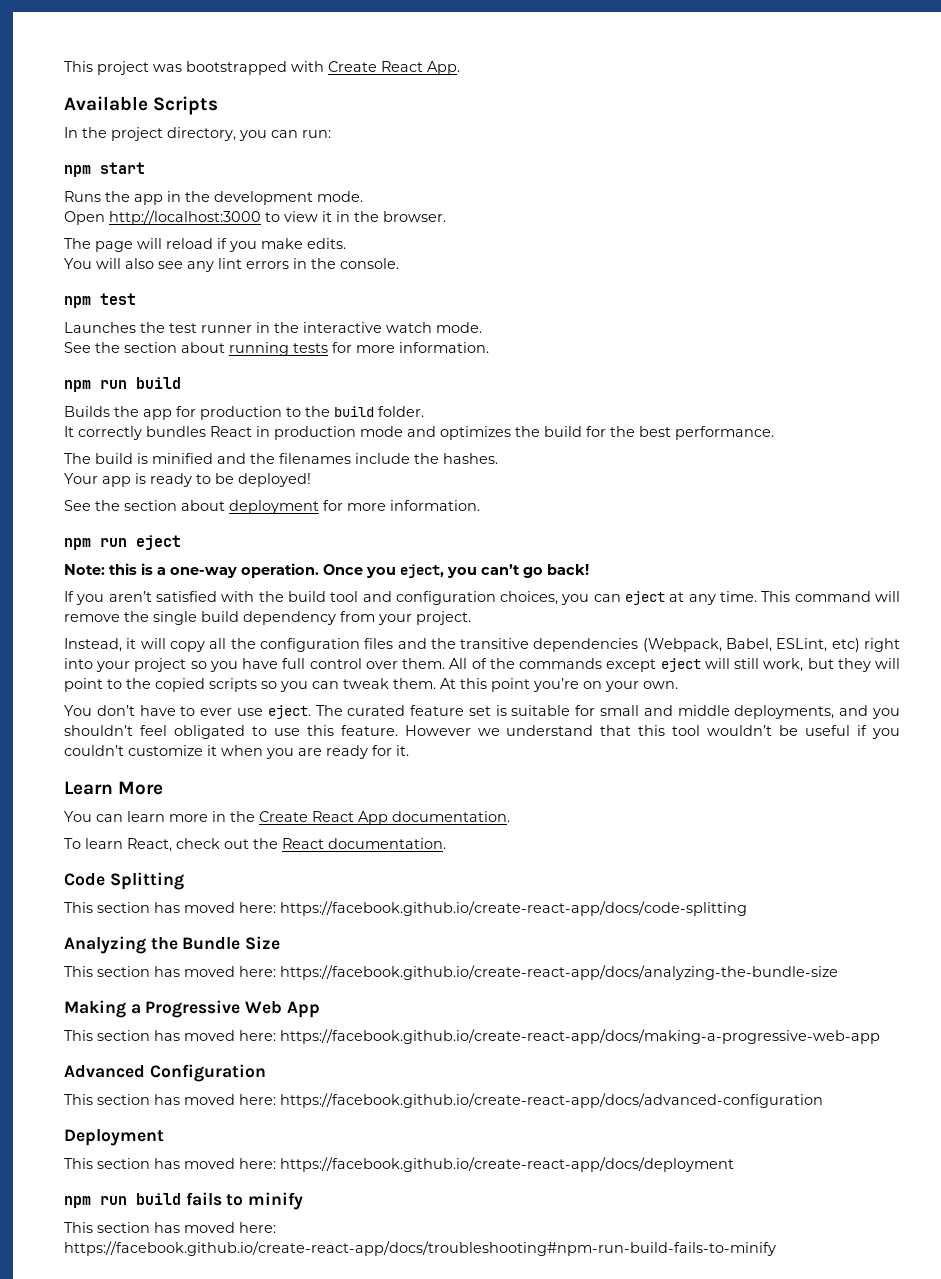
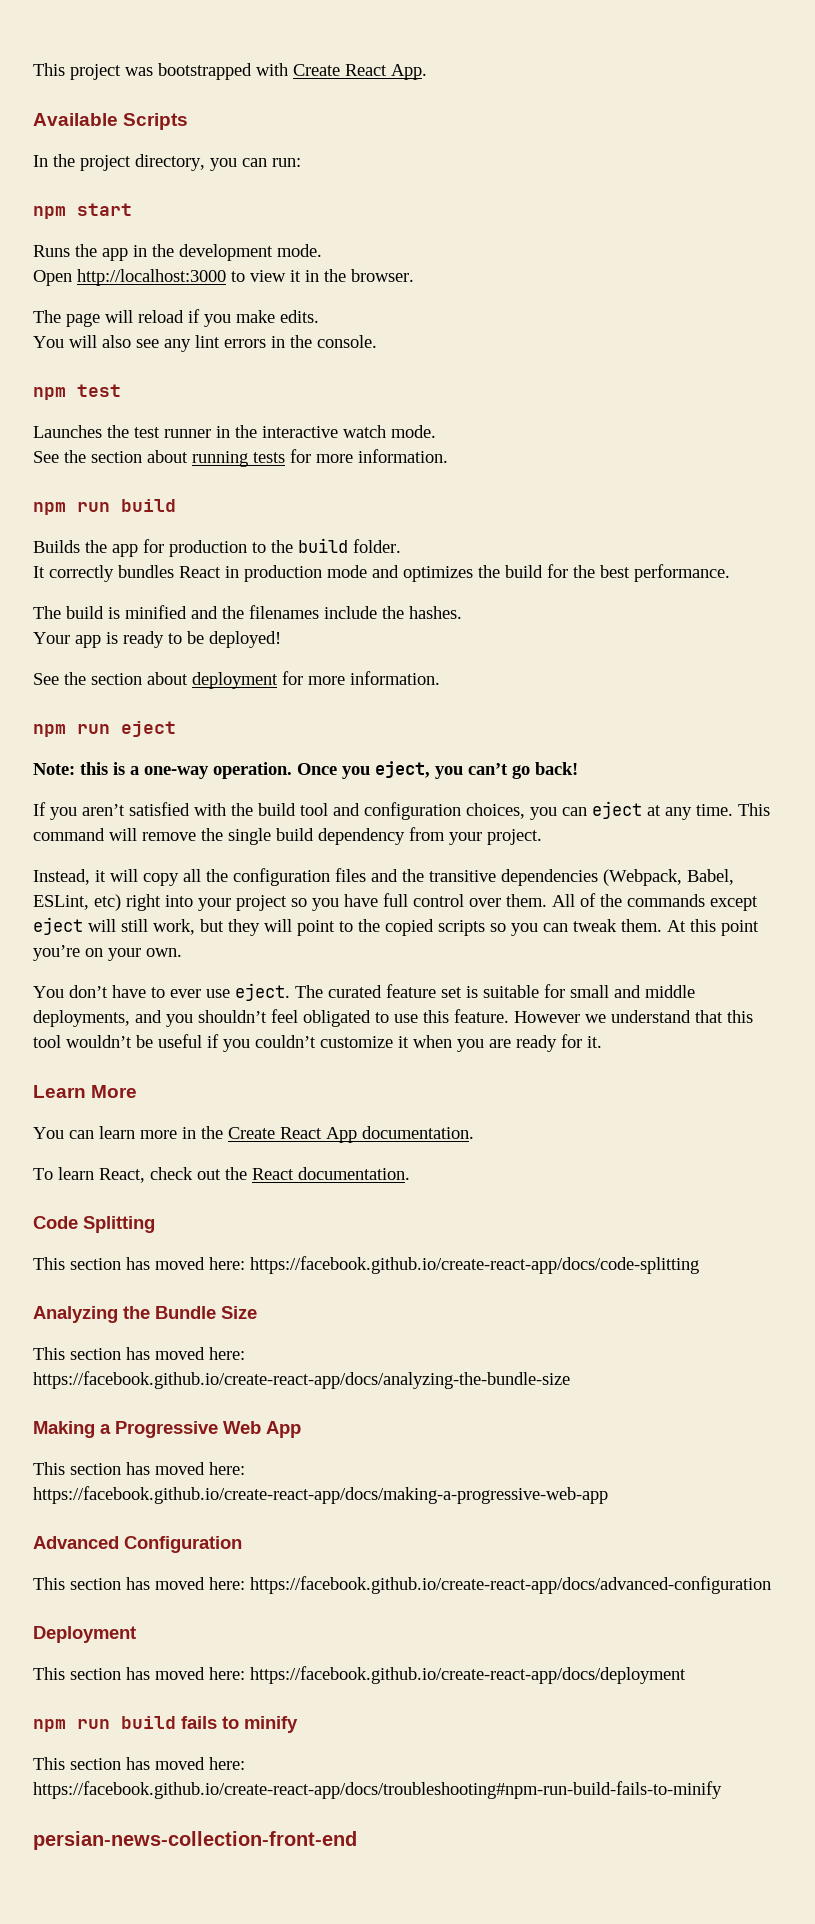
(776, 1248) none -> [33,1831,357,1850] // persian-news-collection-front-end

